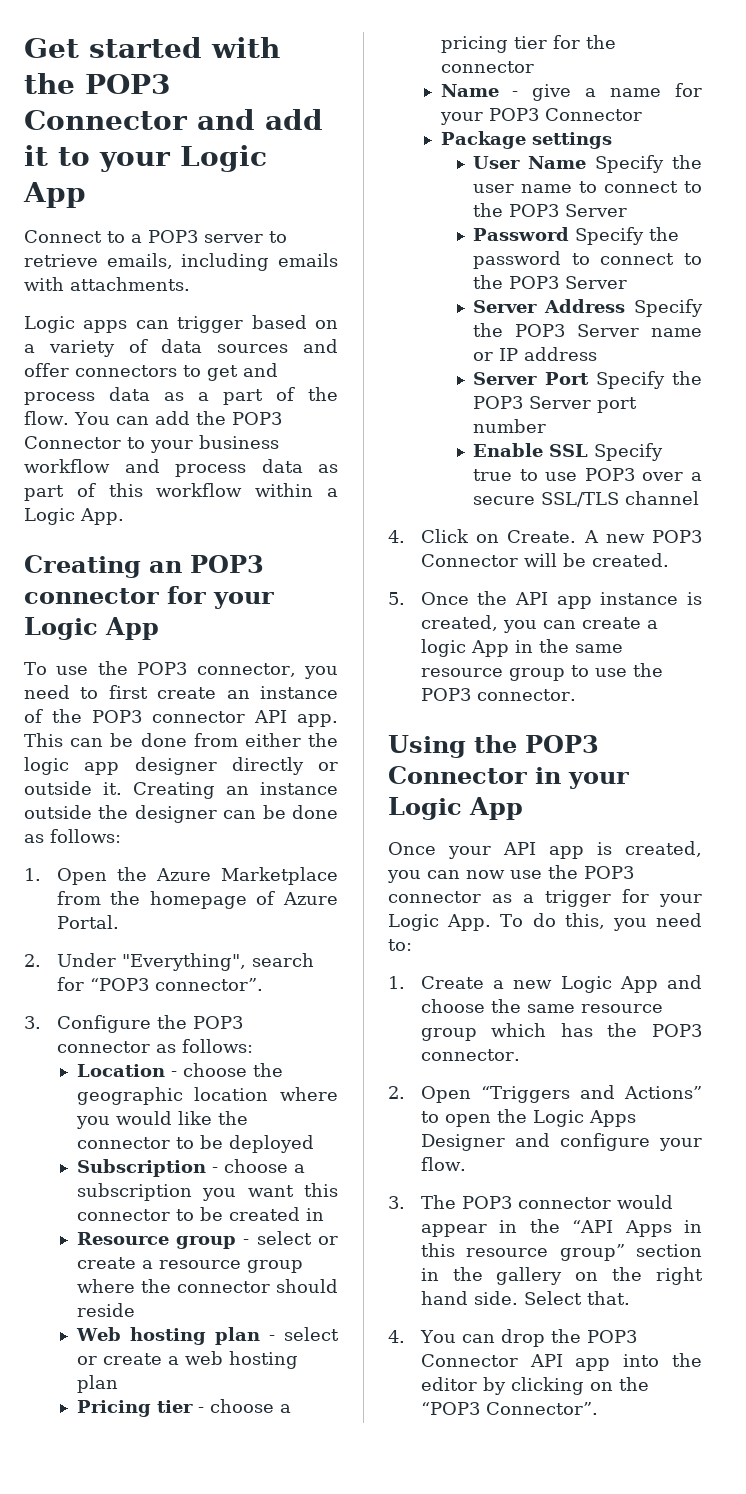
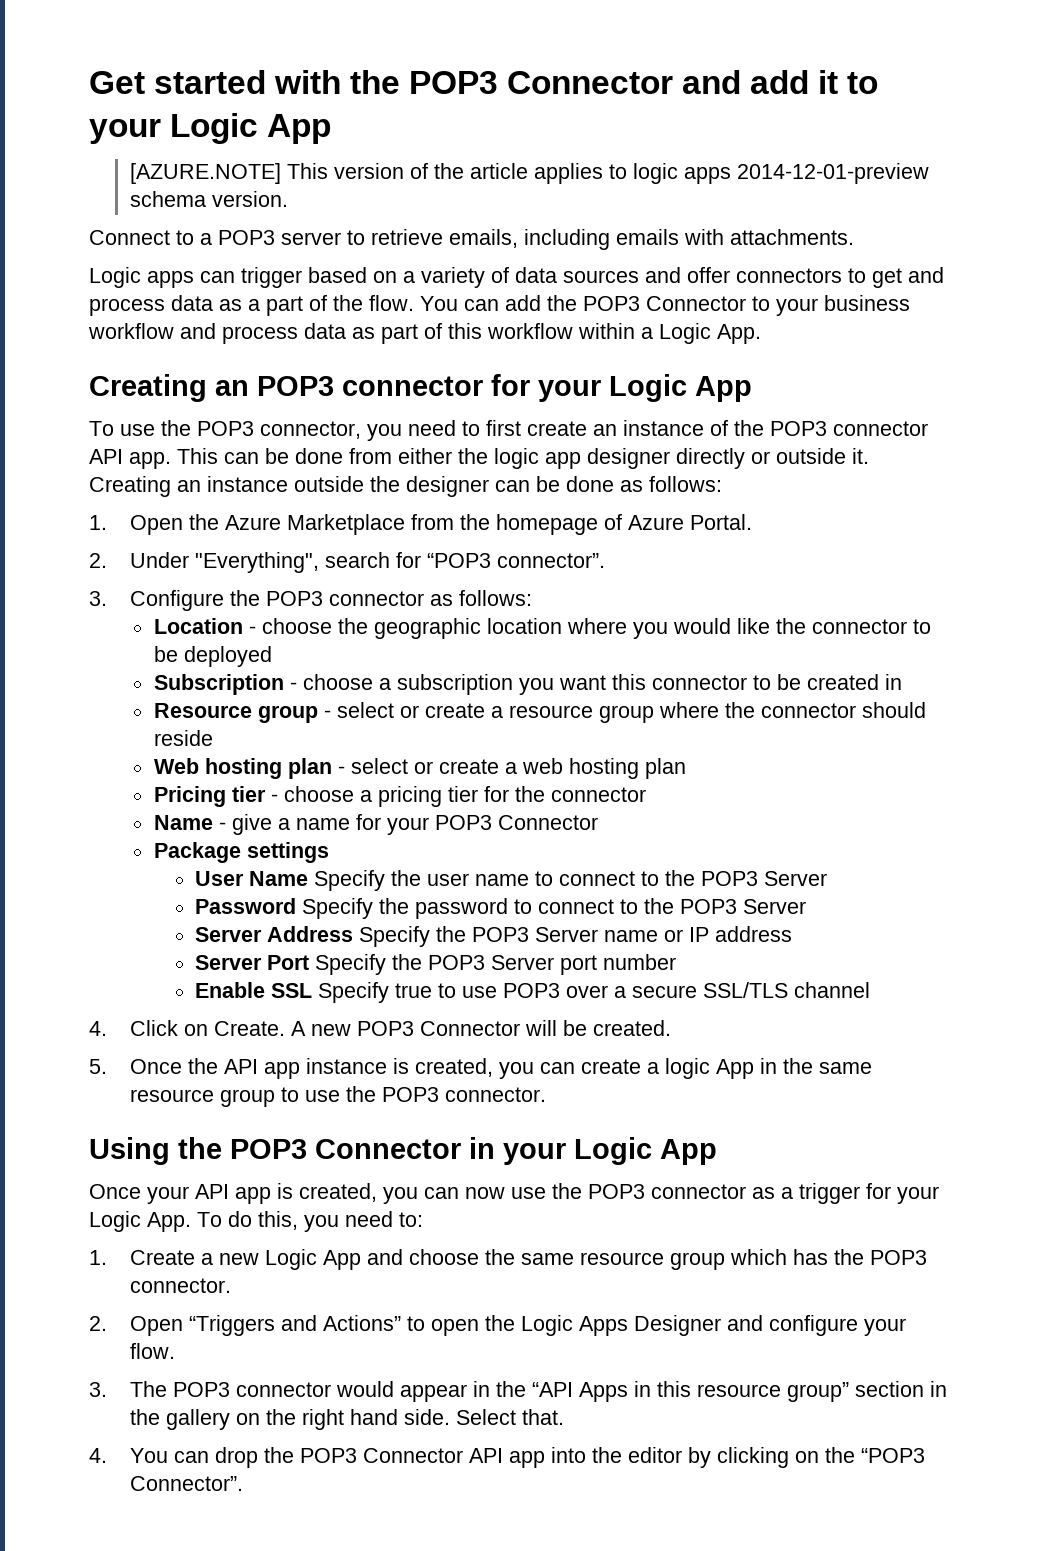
(86, 195) none -> [130,163,930,184] [130,191,289,207] // [AZURE.NOTE] This version of the article applies to logic apps 2014-12-01-preview schema version.

